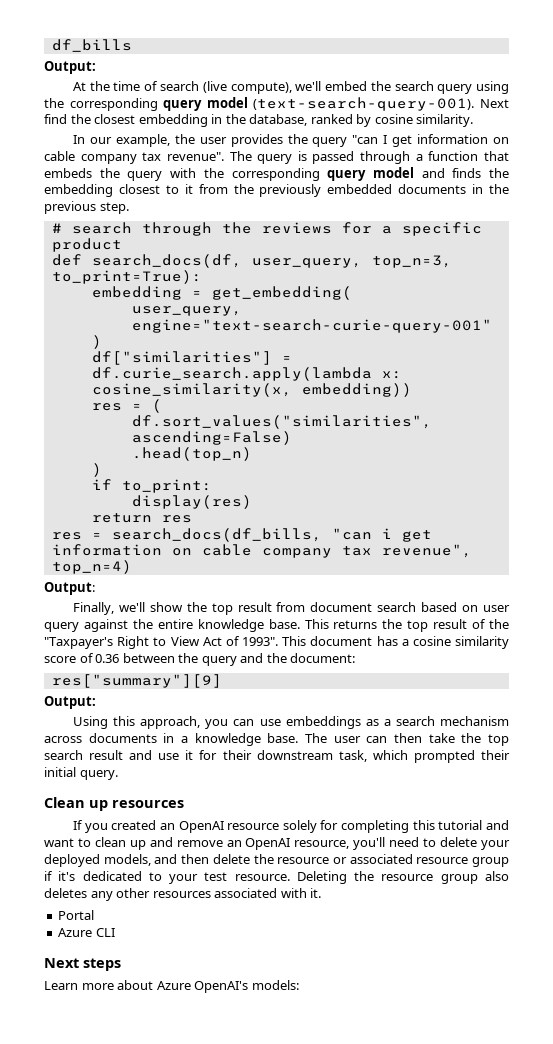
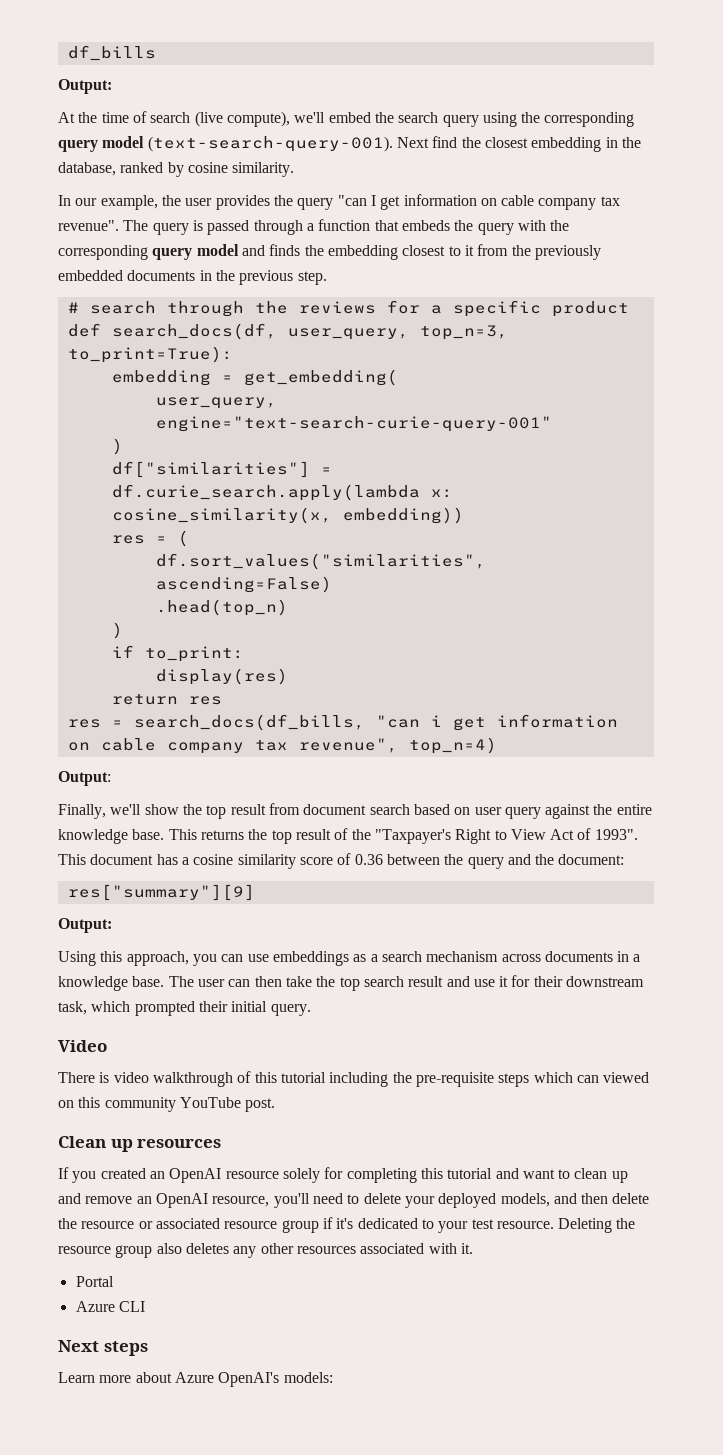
(118, 775) none -> [58,1040,107,1052] [58,1071,650,1087] [58,1097,276,1112] // Video // There is video walkthrough of this tutorial including the pre-requisite steps which can viewed on this community YouTube post.

